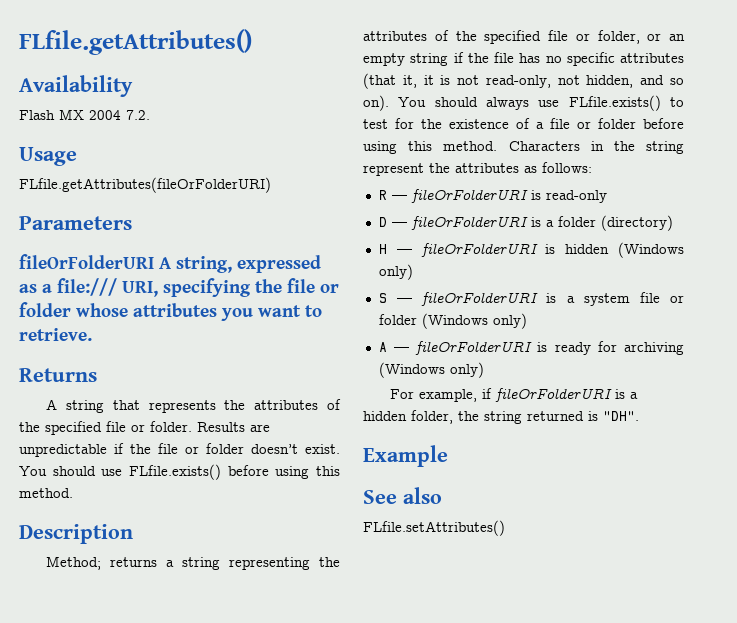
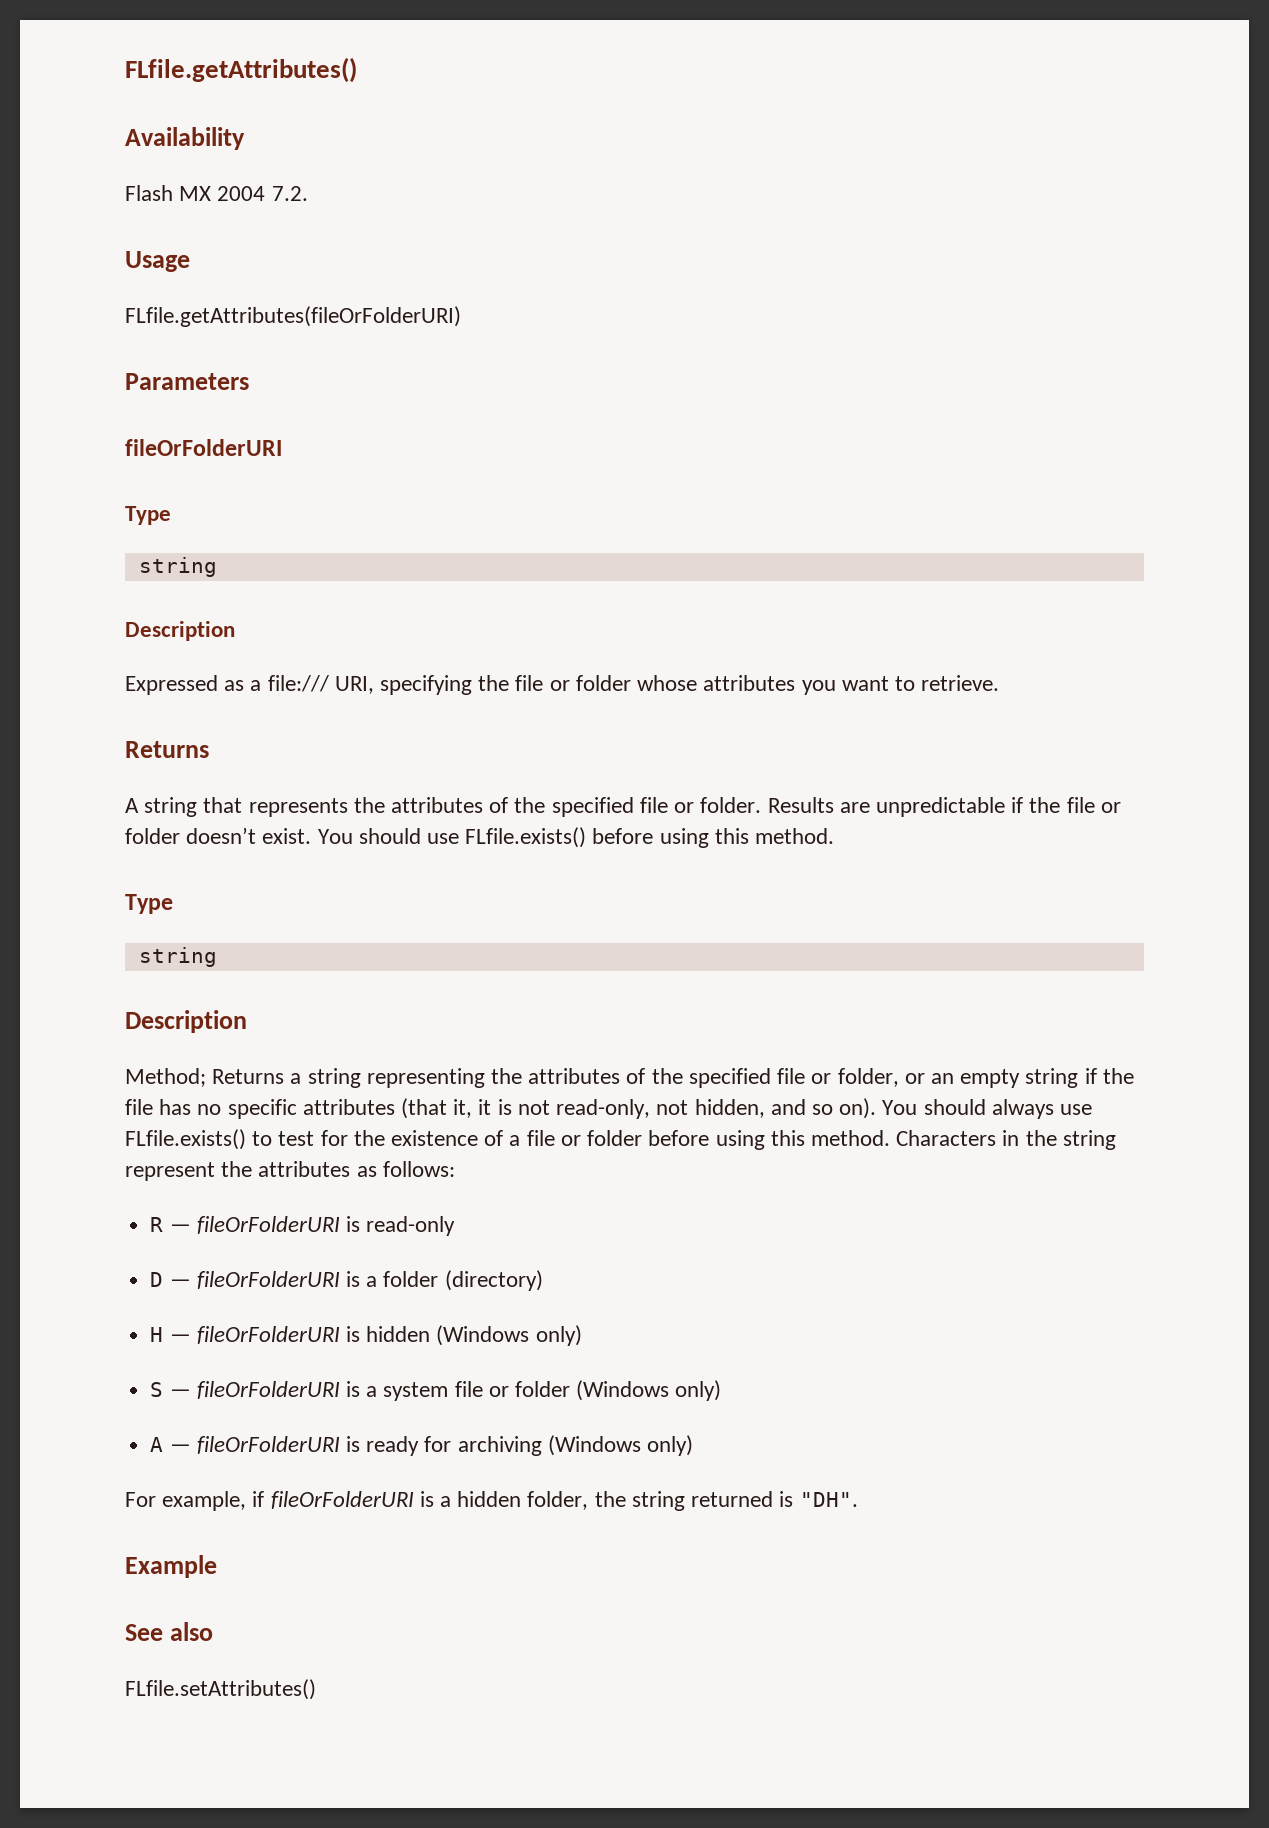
[159,255,321,273] A string, expressed -> [125,506,171,525] [138,557,217,577] [125,621,235,641] [125,675,218,695] // Type // string // Description // Expressed
(73, 493) none -> [125,894,173,914] [138,947,217,967] // Type // string
[110,557,158,567] returns -> [212,1069,285,1084] Returns

